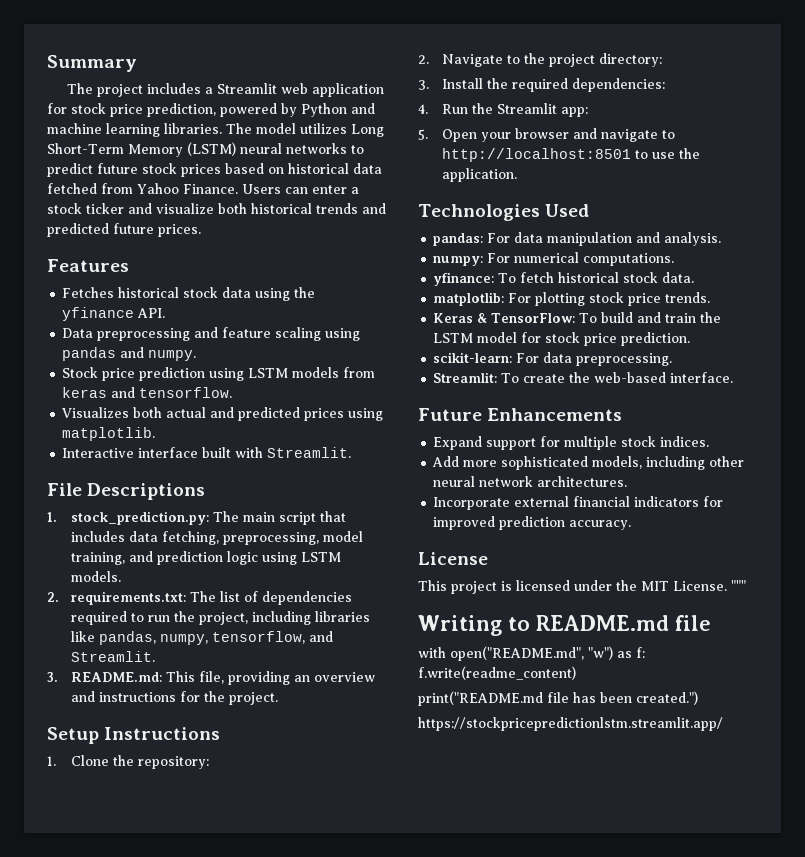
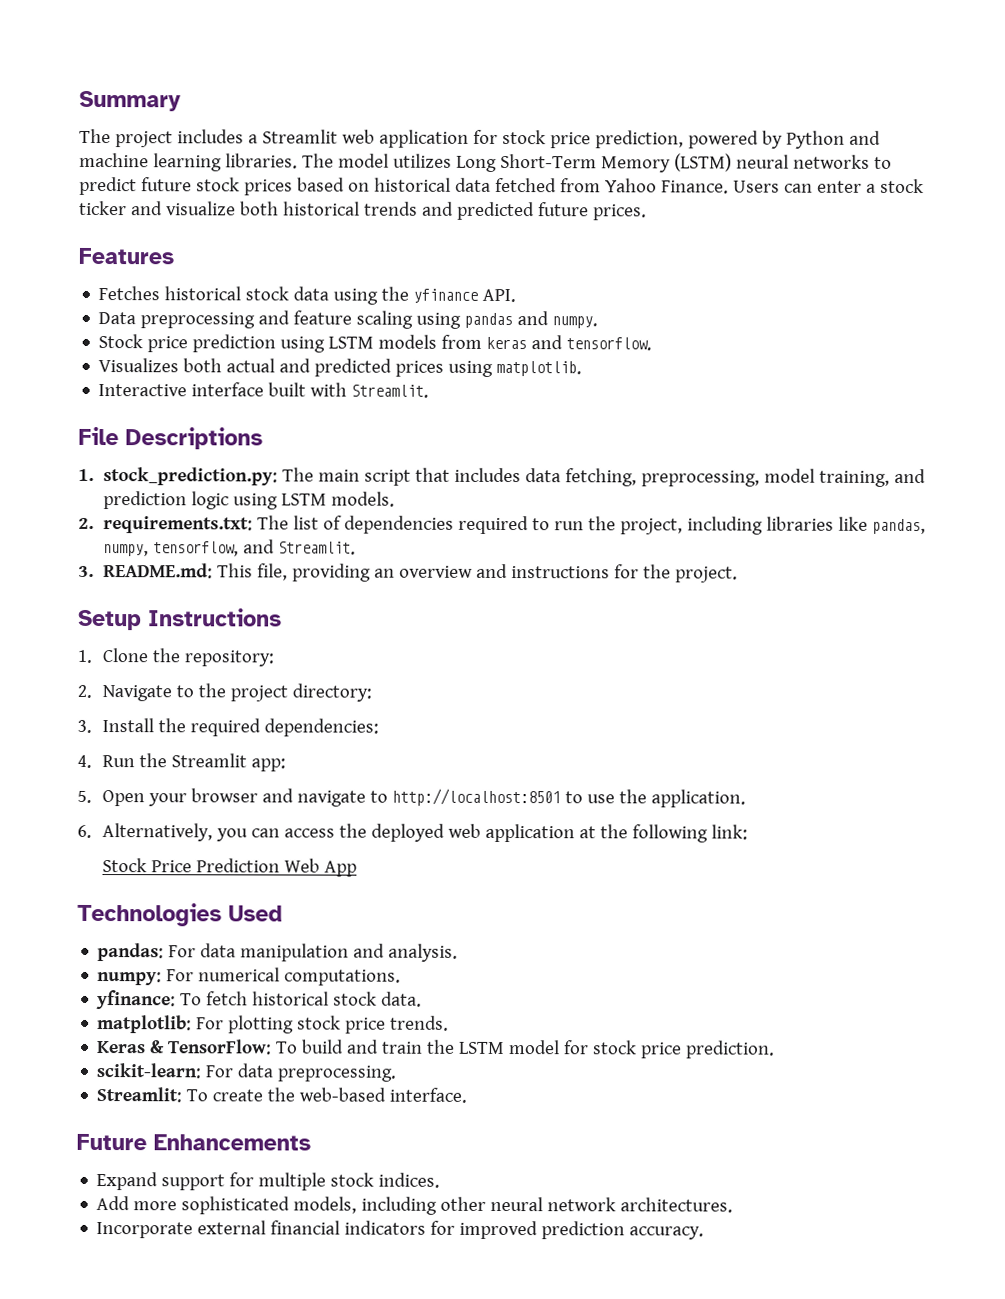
(517, 175) none -> [77,823,749,843] [102,858,358,877] // 6. Alternatively, you can access the deployed web application at the following link: // Stock Price Prediction Web App
[418,552,488,565] [418,580,746,594] [418,615,711,636] [418,646,645,661] [418,666,576,680] [418,691,698,706] [418,717,723,731] // License // This project is licensed under the MIT License. """ // Writing to README.md file // with open("README.md", "w") as f: f.write(readme_content) // print("README.md file has been created.") // https://stockpricepredictionlstm.streamlit.app/ -> (705, 1233) none

